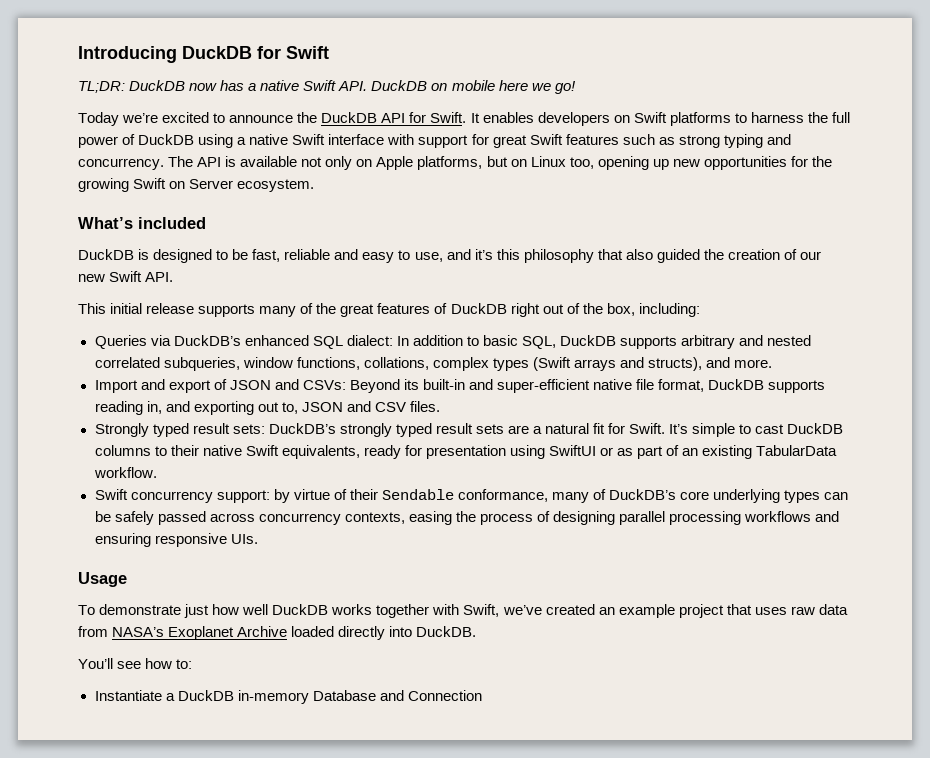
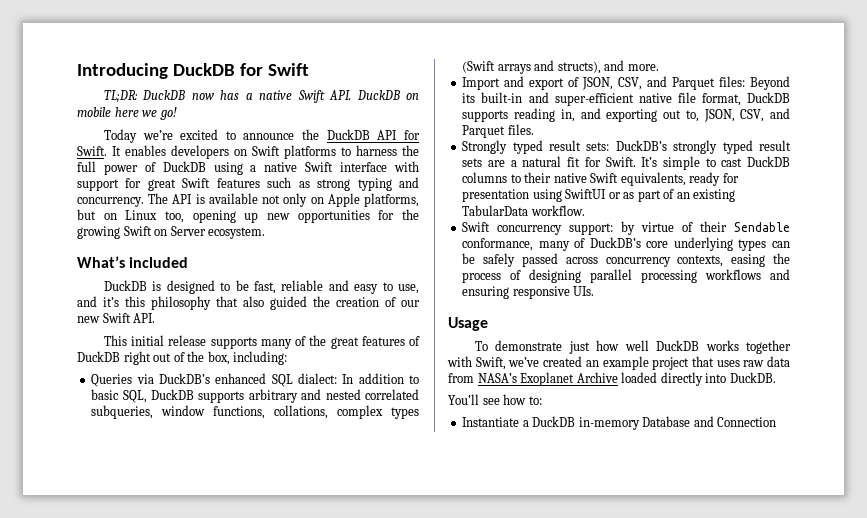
[229,379,346,390] JSON and CSVs: -> [582,76,746,90] JSON, CSV, and Parquet files:
[301,401,406,412] JSON and CSV -> [703,108,790,122] [462,125,506,138] JSON, CSV, and Parquet

